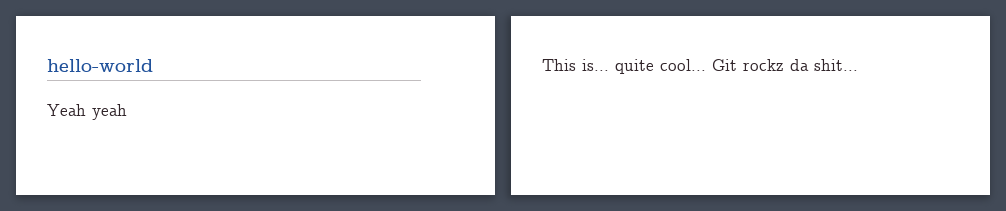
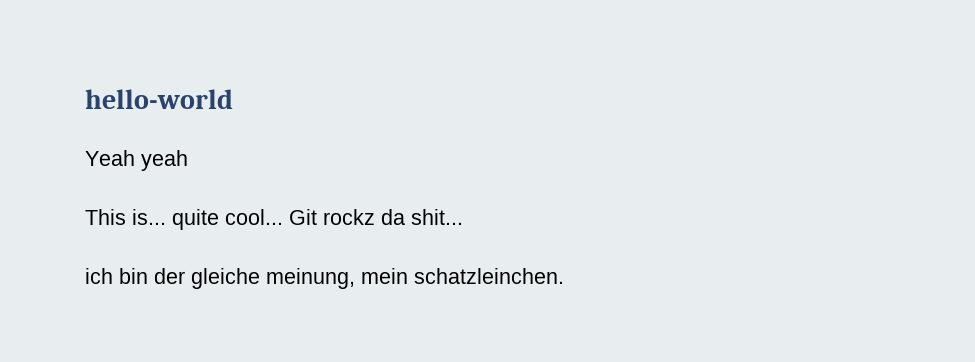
(858, 65) none -> [85,268,564,289] // ich bin der gleiche meinung, mein schatzleinchen.

